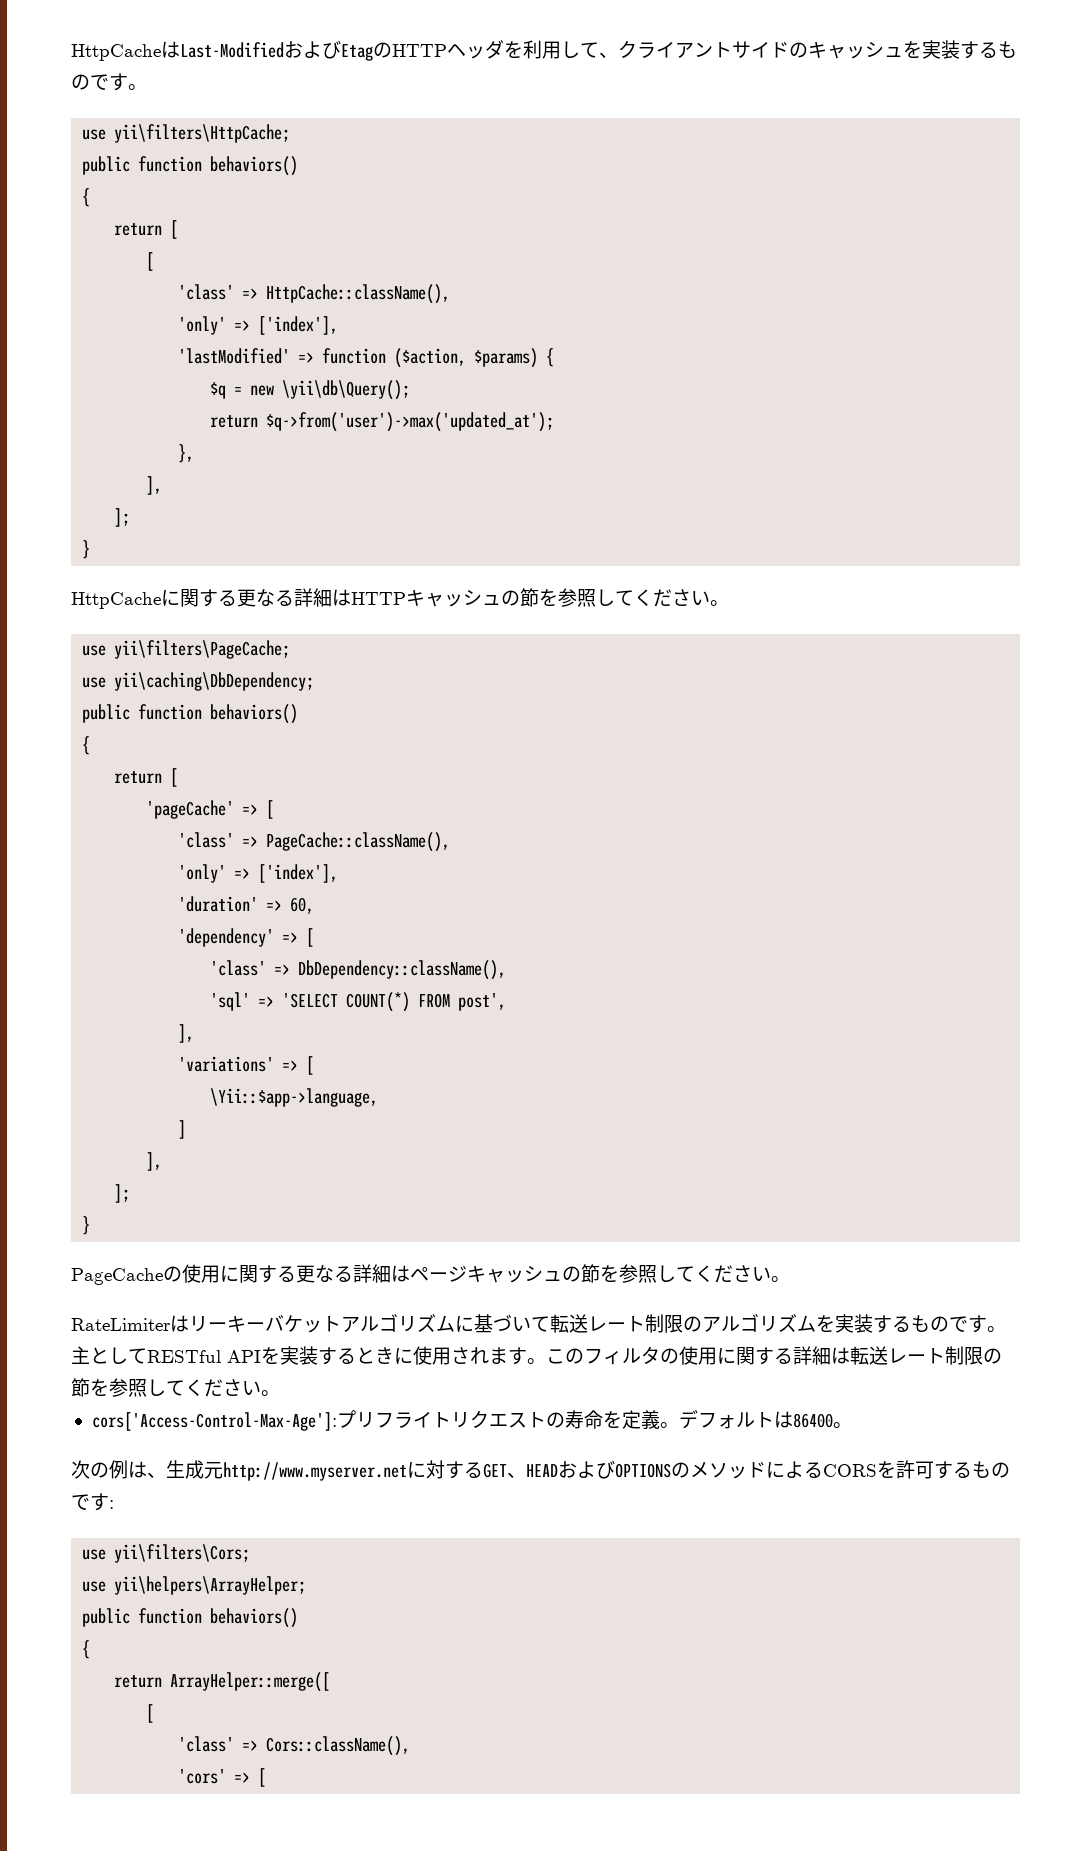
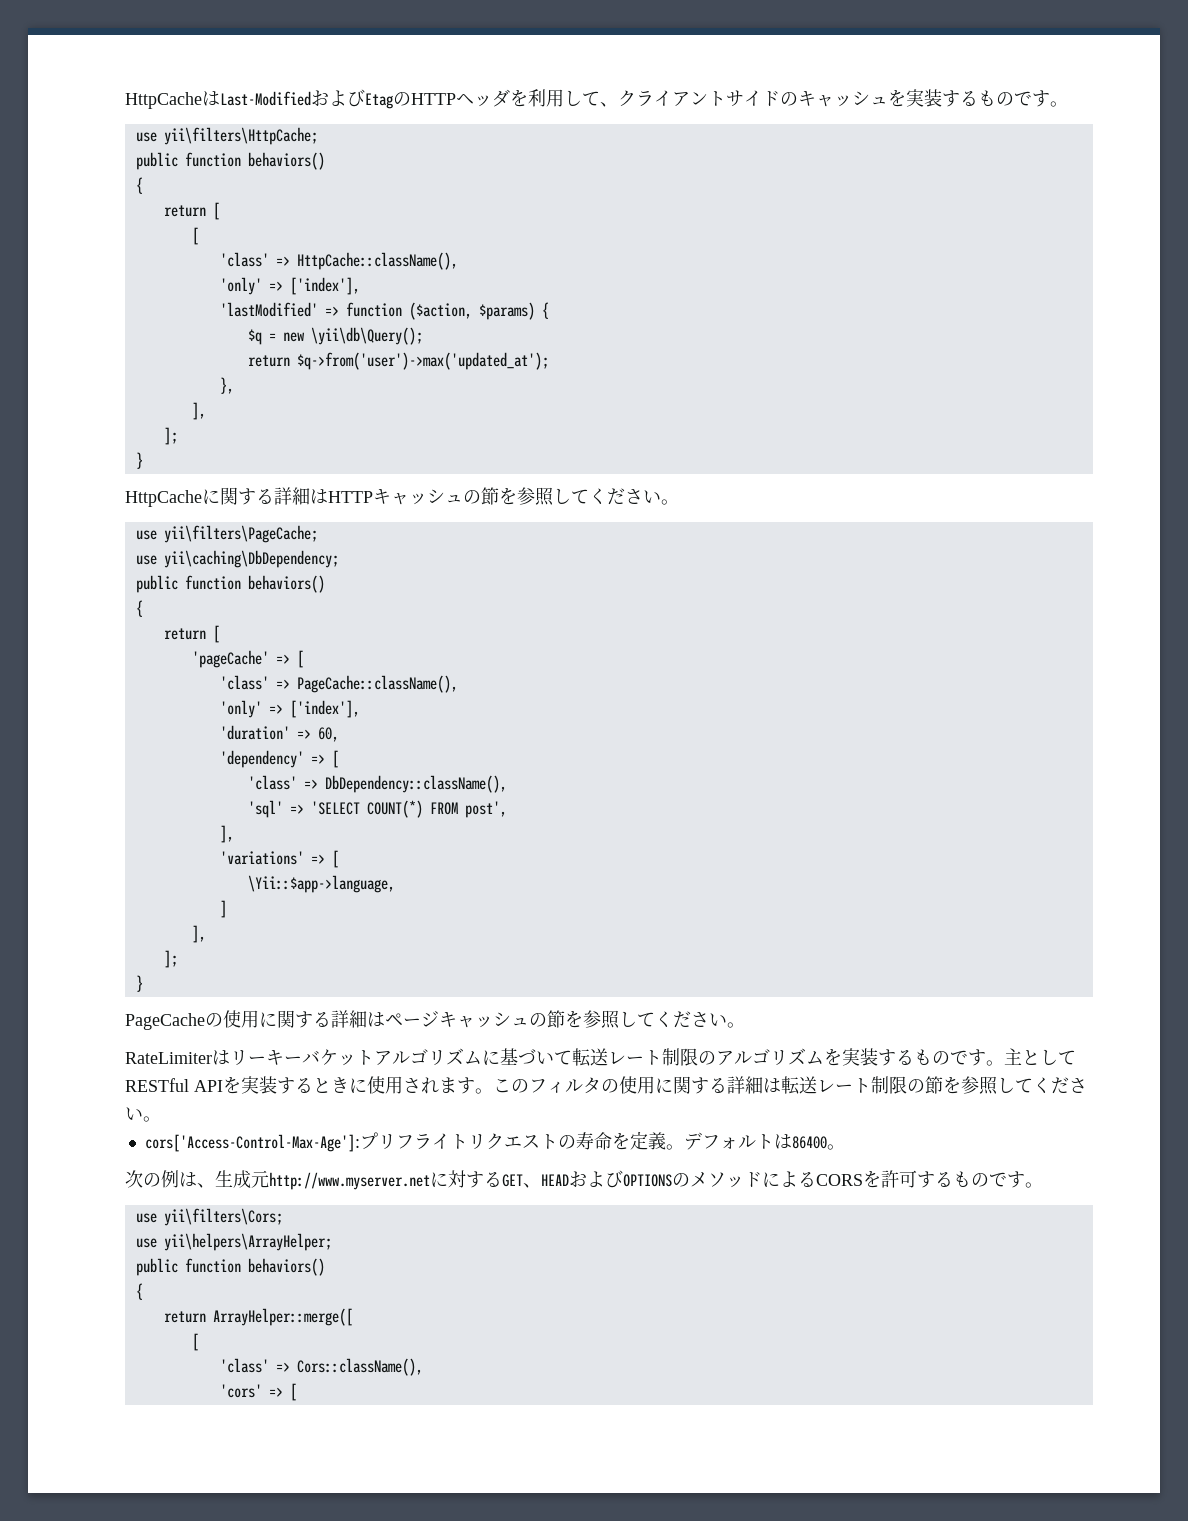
[237,589,294,607] 更なる -> (274, 496) none
[296,1265,353,1283] 更なる -> (331, 1019) none
[109,1500,114,1509] : -> [1025,1182,1043,1188] 。

